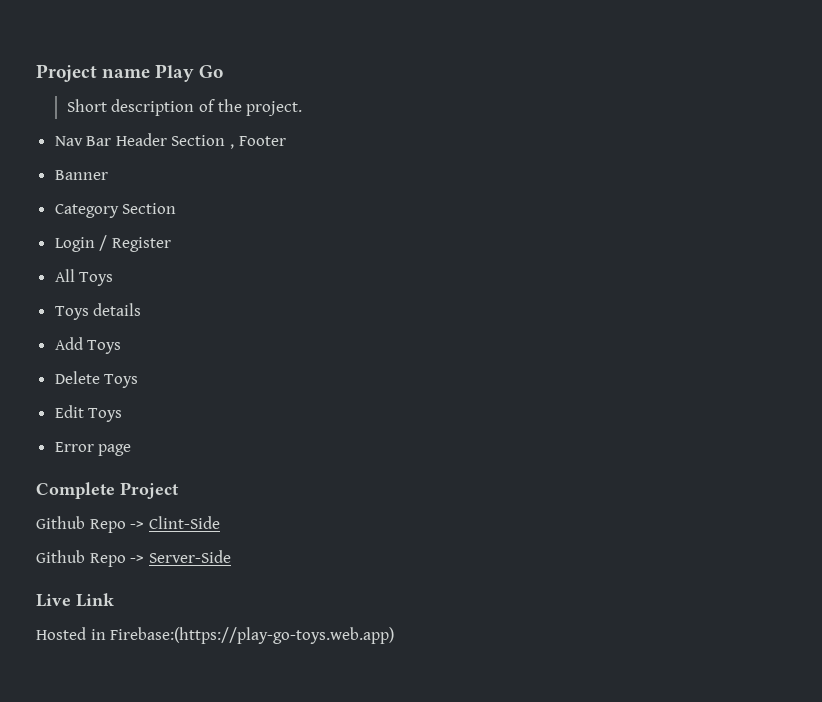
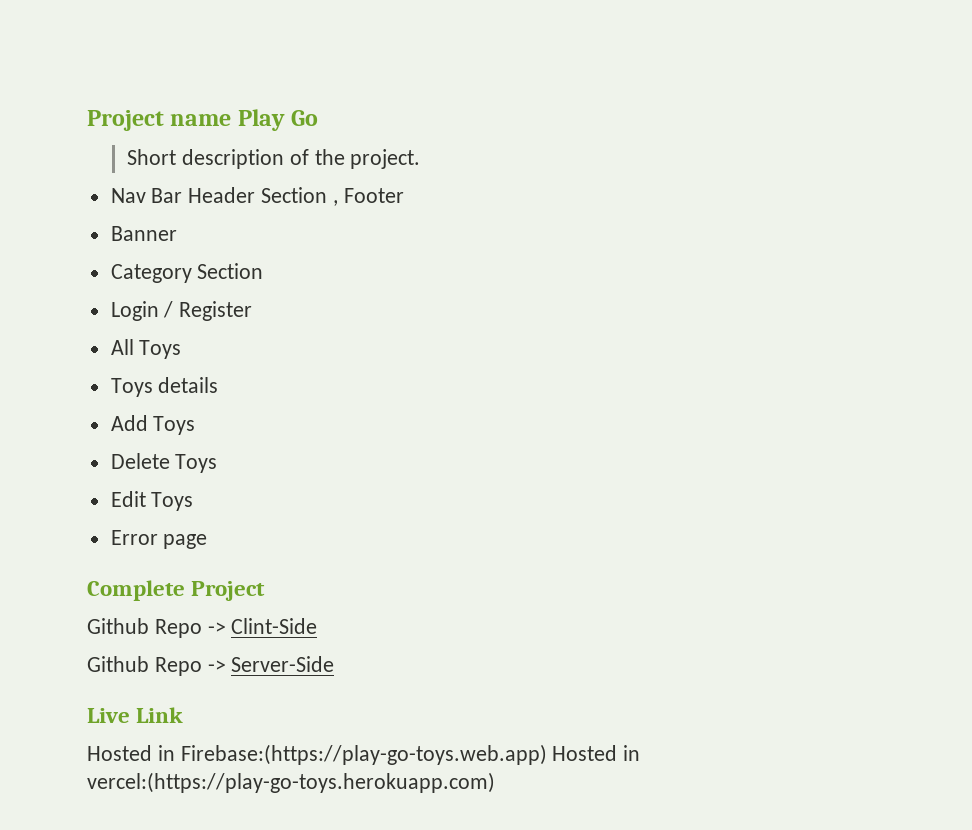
(395, 635) none -> [552,745,641,761] [87,772,495,793] Hosted in vercel:(https://play-go-toys.herokuapp.com)

